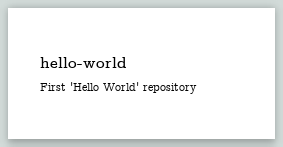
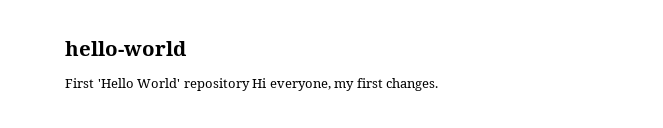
(197, 88) none -> [252,78,439,91] Hi everyone, my first changes.

